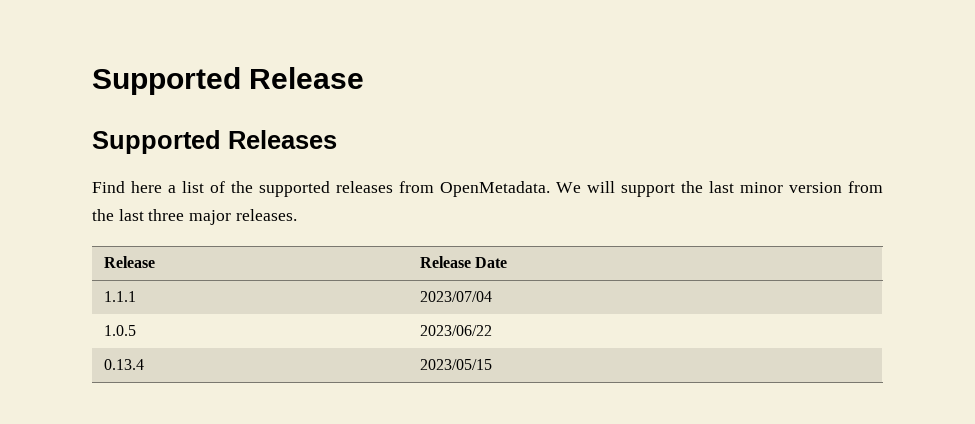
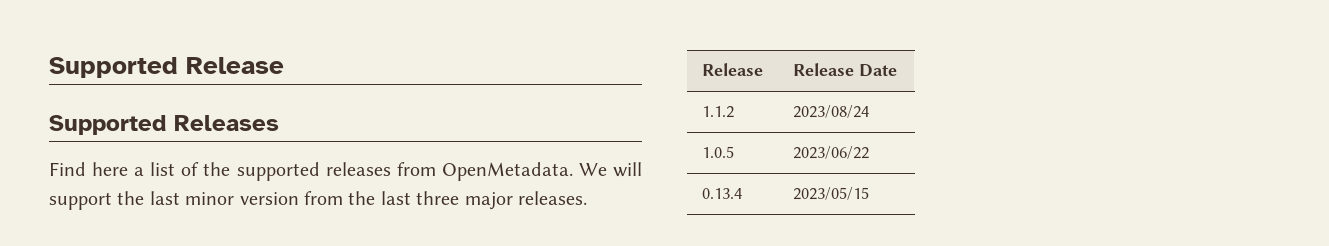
[104,291,137,302] [420,291,493,302] 1.1.1 | 2023/07/04 -> [701,106,734,118] [792,105,869,118] 1.1.2 | 2023/08/24

